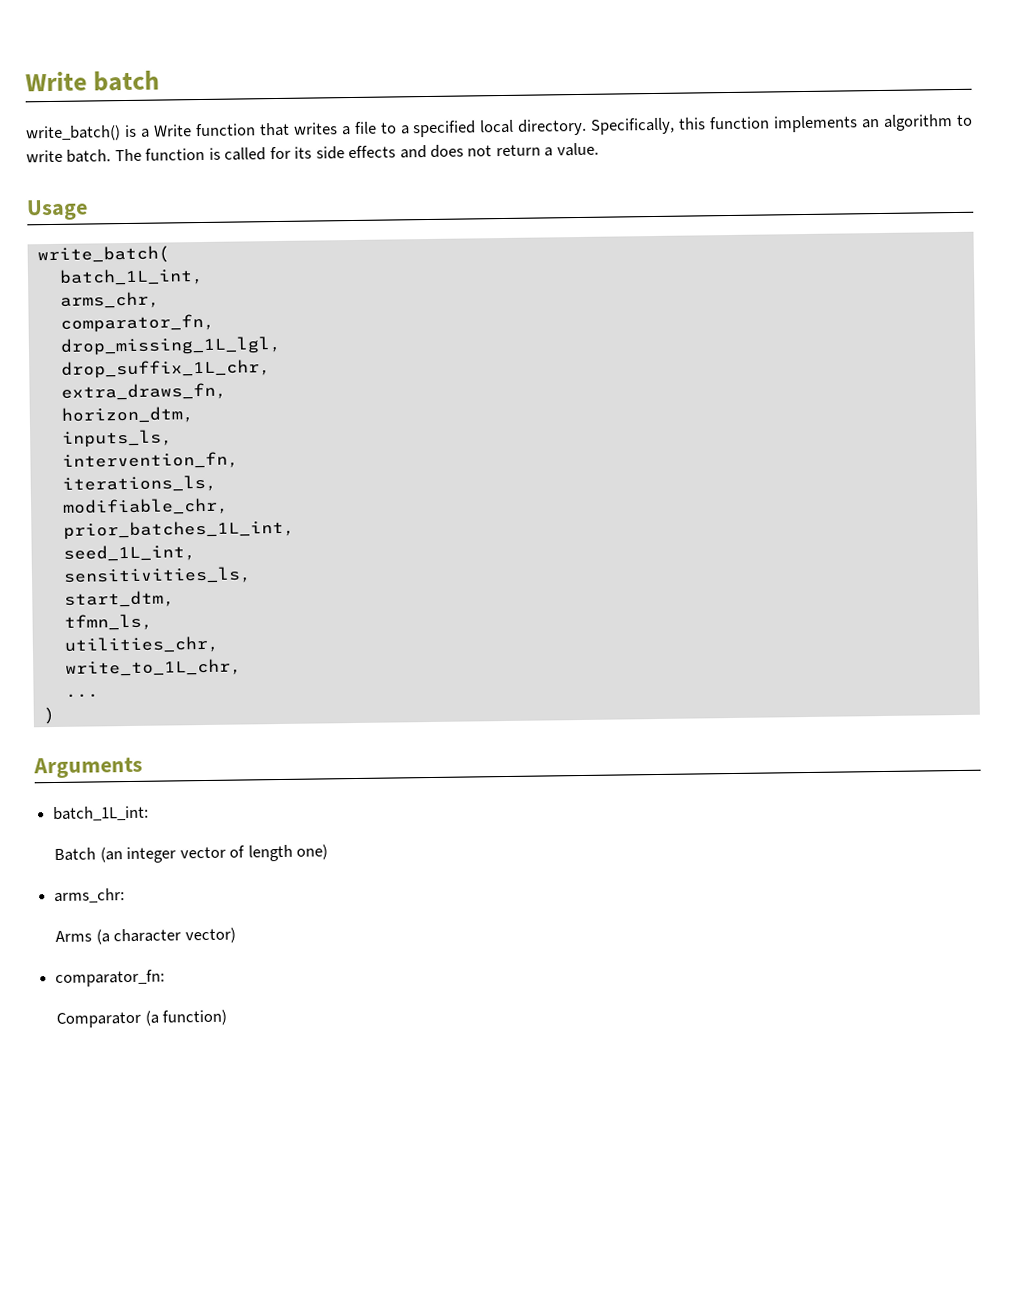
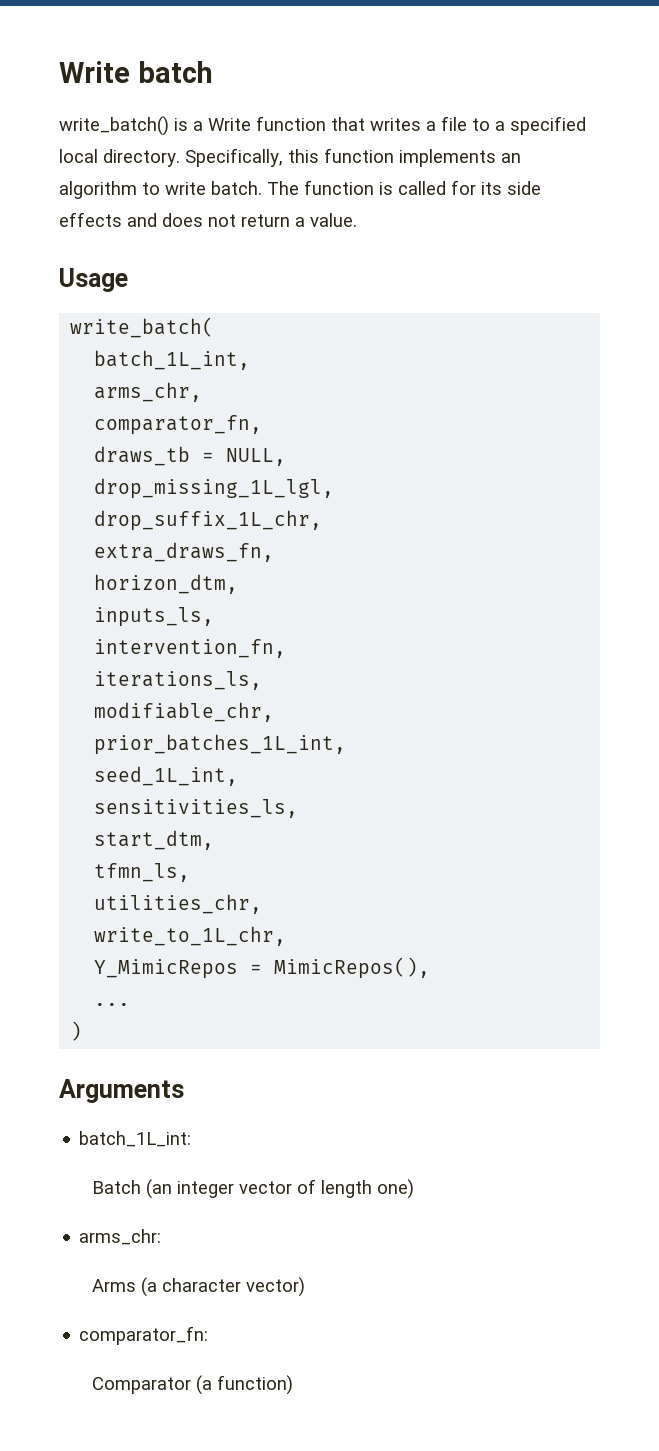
(215, 323) none -> [94,446,287,466] // draws_tb = NULL,
(242, 667) none -> [94,957,431,979] // Y_MimicRepos = MimicRepos(),

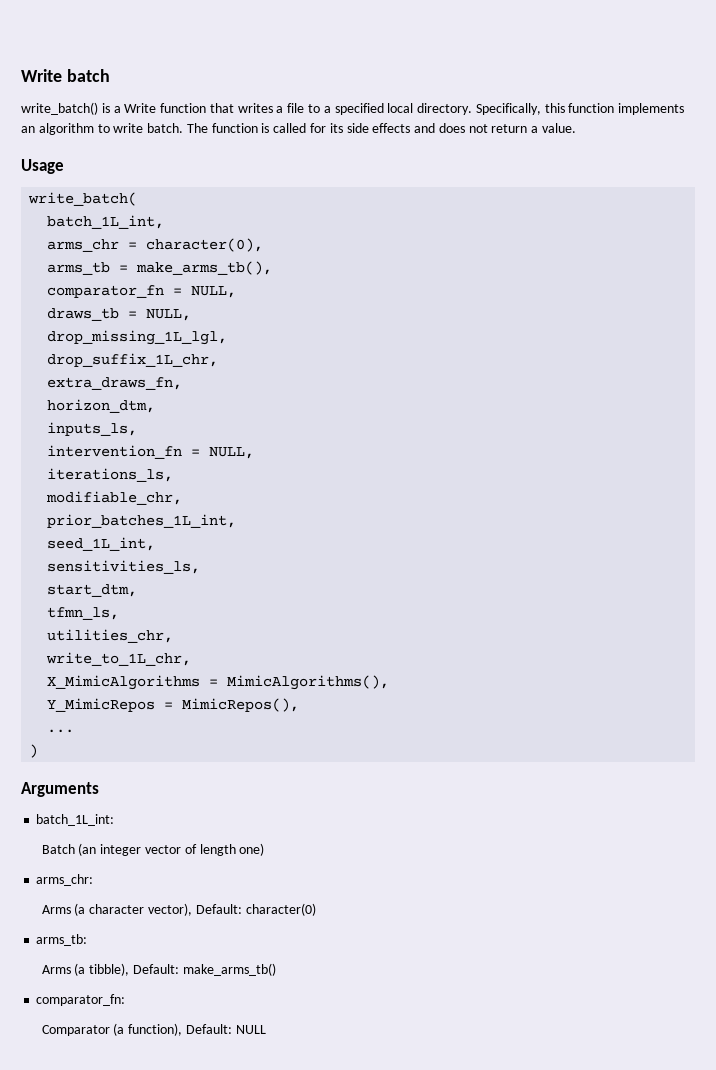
[94,382,203,402] [94,415,263,435] arms_chr, // comparator_fn, -> [47,238,264,252] [47,261,273,275] [47,285,237,298] arms_chr = character(0), // arms_tb = make_arms_tb(), // comparator_fn = NULL,
[94,639,287,658] intervention_fn, -> [47,445,255,459] intervention_fn = NULL,
(287, 936) none -> [47,675,390,690] // X_MimicAlgorithms = MimicAlgorithms(),
[246,1277,306,1297] vector) -> [147,903,316,916] [36,934,88,946] [41,963,276,976] vector), Default: character(0) // arms_tb: // Arms (a tibble), Default: make_arms_tb()
[217,1375,294,1395] function) -> [128,1023,266,1036] function), Default: NULL

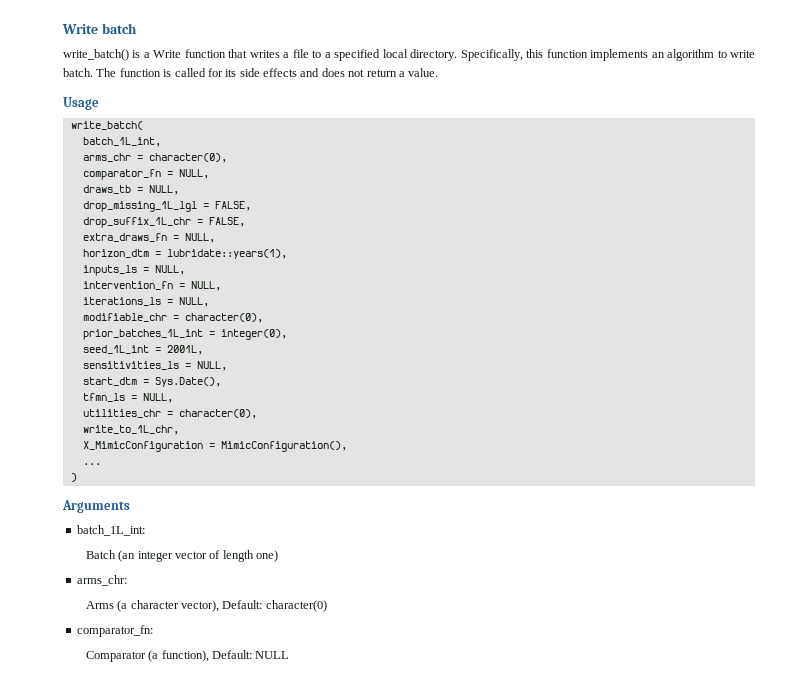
[47,261,273,275] // arms_tb = make_arms_tb(), -> (227, 158) none
[47,330,228,345] [47,353,219,367] [47,377,183,390] [47,399,156,413] [47,422,138,436] [47,445,255,459] [47,468,174,482] [46,491,183,505] [47,514,237,528] [47,537,156,551] [47,560,201,574] [47,584,138,597] [47,607,120,620] [47,629,174,643] [46,652,192,666] [47,675,390,690] [47,698,300,712] drop_missing_1L_lgl, // drop_suffix_1L_chr, // extra_draws_fn, // horizon_dtm, // inputs_ls, // intervention_fn = NULL, // iterations_ls, // modifiable_chr, // prior_batches_1L_int, // seed_1L_int, // sensitivities_ls, // start_dtm, // tfmn_ls, // utilities_chr, // write_to_1L_chr, // X_MimicAlgorithms = MimicAlgorithms(), // Y_MimicRepos = MimicRepos(), -> [82,201,251,212] [82,217,245,228] [82,233,215,243] [82,249,287,259] [82,265,185,276] [82,281,221,291] [82,297,209,307] [82,313,263,323] [82,329,287,340] [82,345,203,355] [82,361,227,371] [82,377,221,387] [82,393,173,403] [82,409,257,419] [82,425,179,435] [82,441,347,452] drop_missing_1L_lgl = FALSE, // drop_suffix_1L_chr = FALSE, // extra_draws_fn = NULL, // horizon_dtm = lubridate::years(1), // inputs_ls = NULL, // intervention_fn = NULL, // iterations_ls = NULL, // modifiable_chr = character(0), // prior_batches_1L_int = integer(0), // seed_1L_int = 2001L, // sensitivities_ls = NULL, // start_dtm = Sys.Date(), // tfmn_ls = NULL, // utilities_chr = character(0), // write_to_1L_chr, // X_MimicConfiguration = MimicConfiguration(),
[36,934,88,946] [41,963,276,976] // arms_tb: // Arms (a tibble), Default: make_arms_tb() -> (327, 606) none

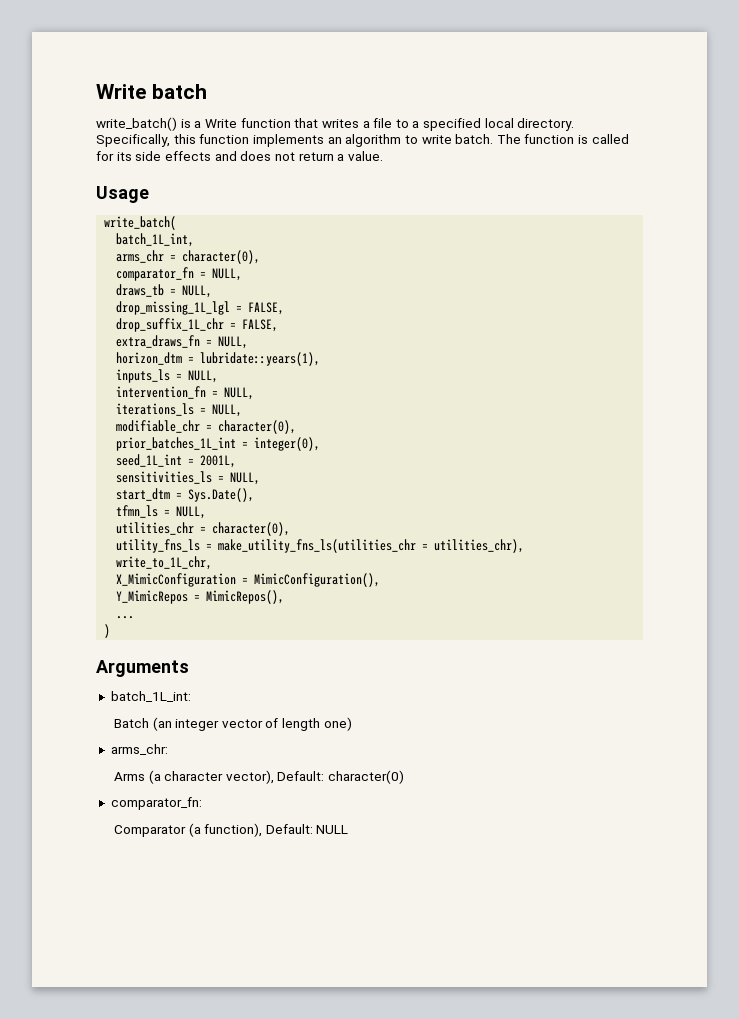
(257, 414) none -> [116,539,525,553] // utility_fns_ls = make_utility_fns_ls(utilities_chr = utilities_chr),
(347, 446) none -> [116,590,285,604] // Y_MimicRepos = MimicRepos(),

